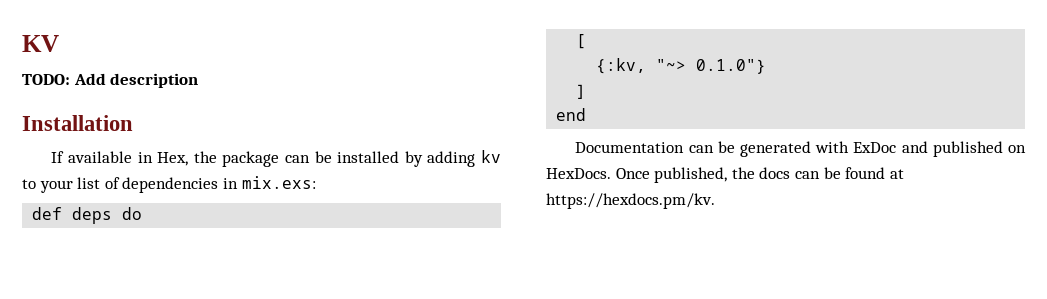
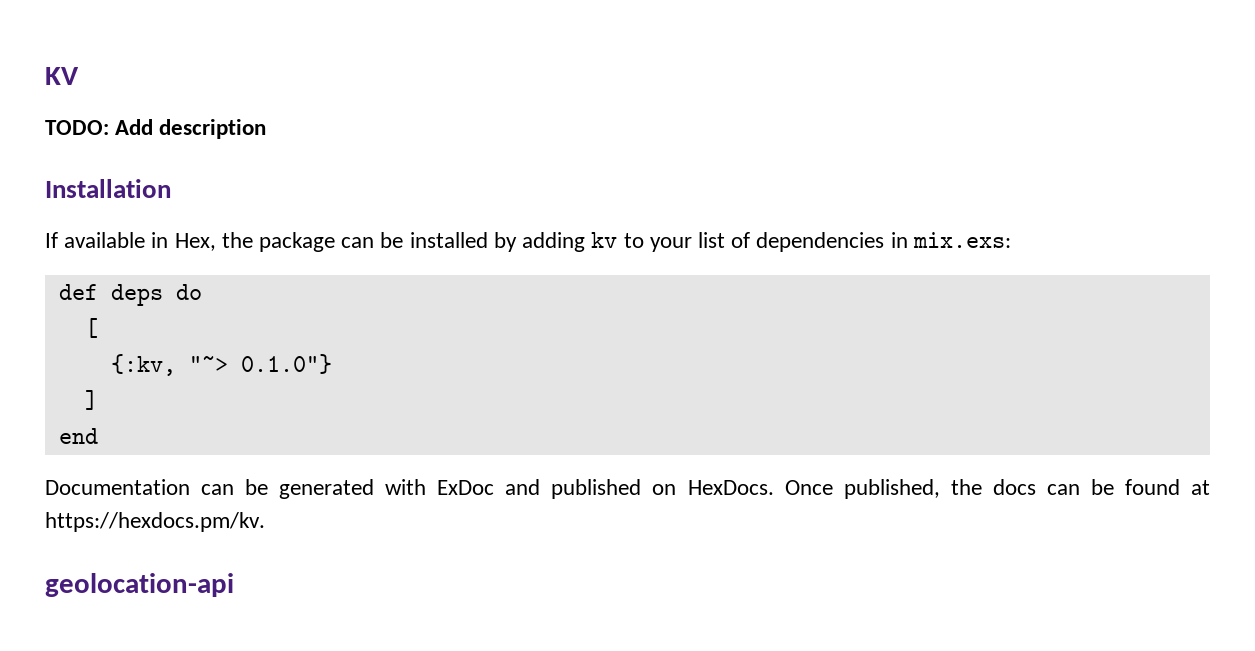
(715, 201) none -> [45,573,234,597] // geolocation-api

